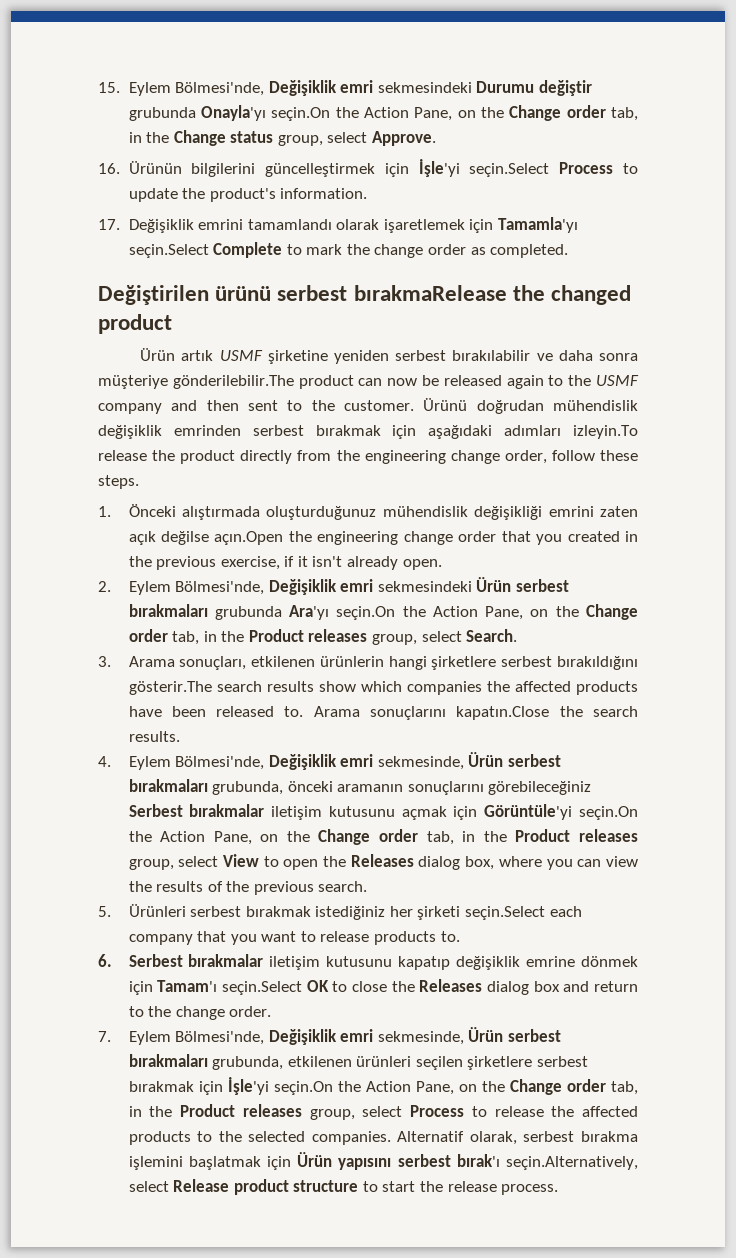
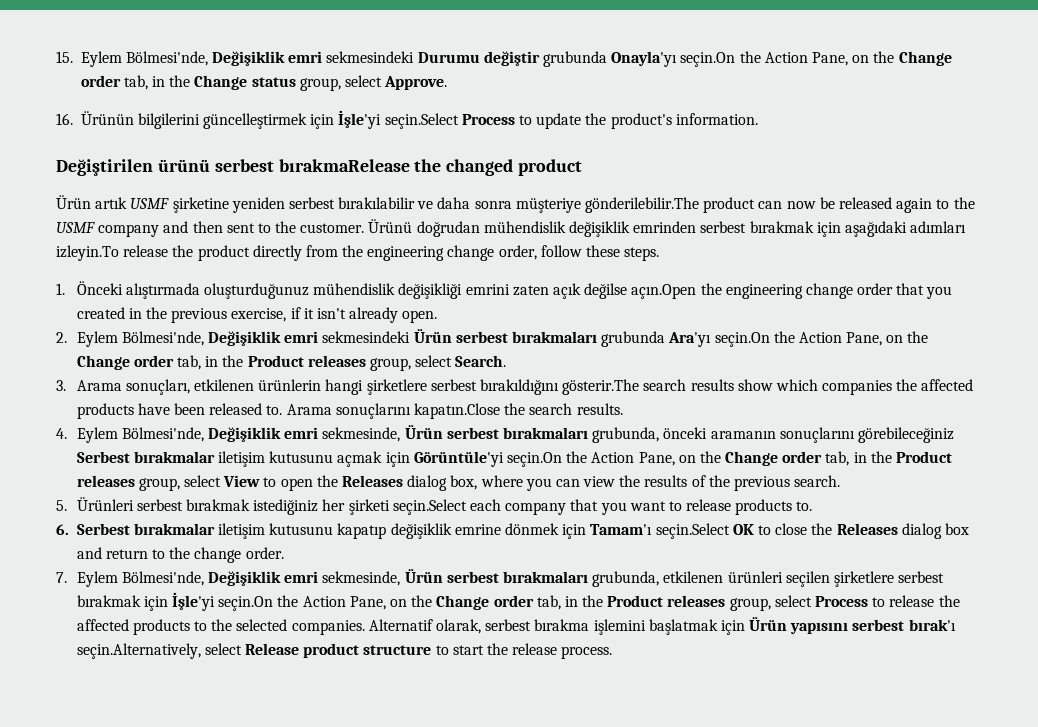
[98,217,579,233] [128,242,569,258] // 17. Değişiklik emrini tamamlandı olarak işaretlemek için Tamamla'yı seçin.Select Complete to mark the change order as completed. -> (758, 119) none

